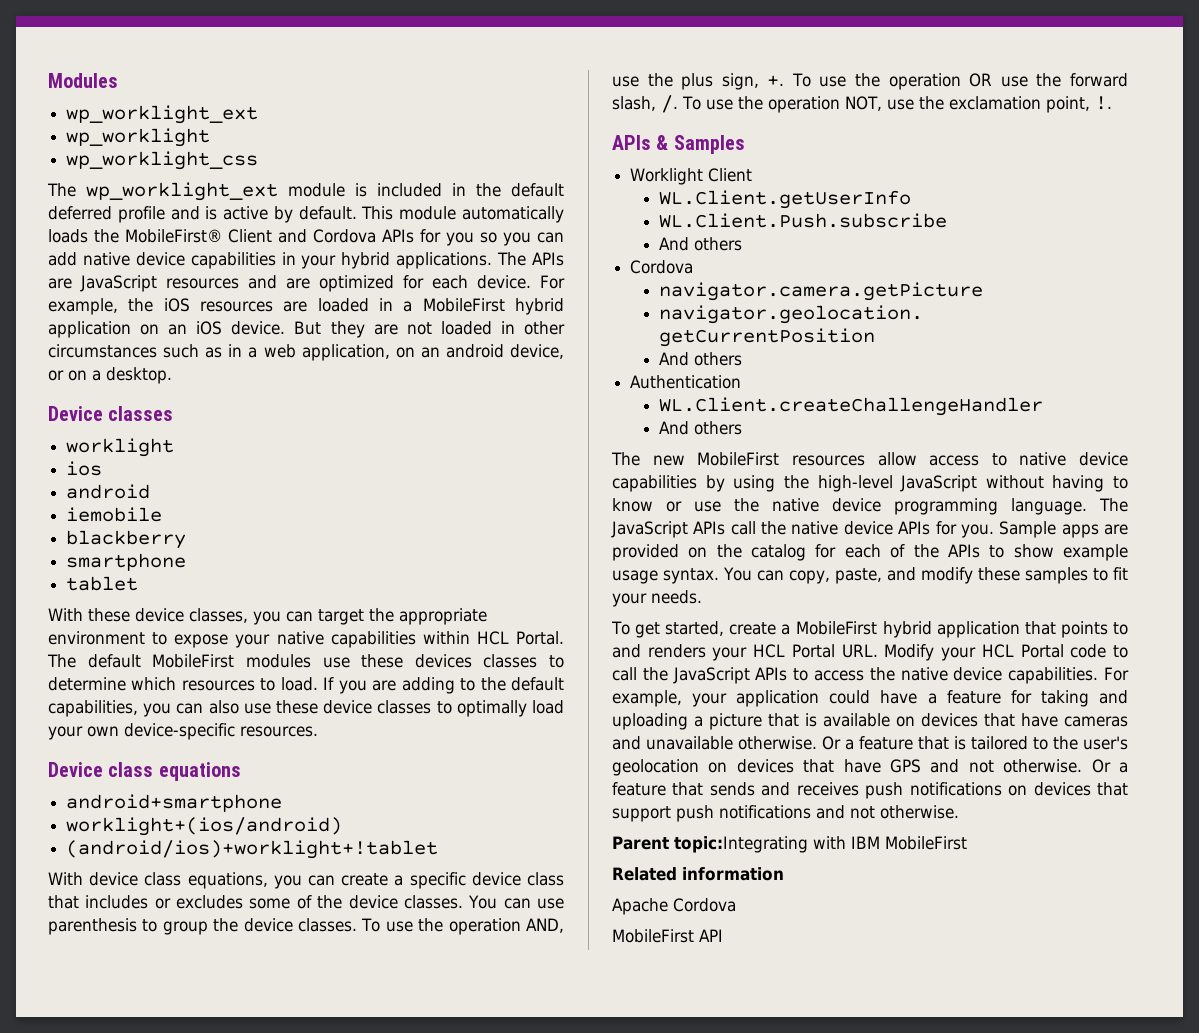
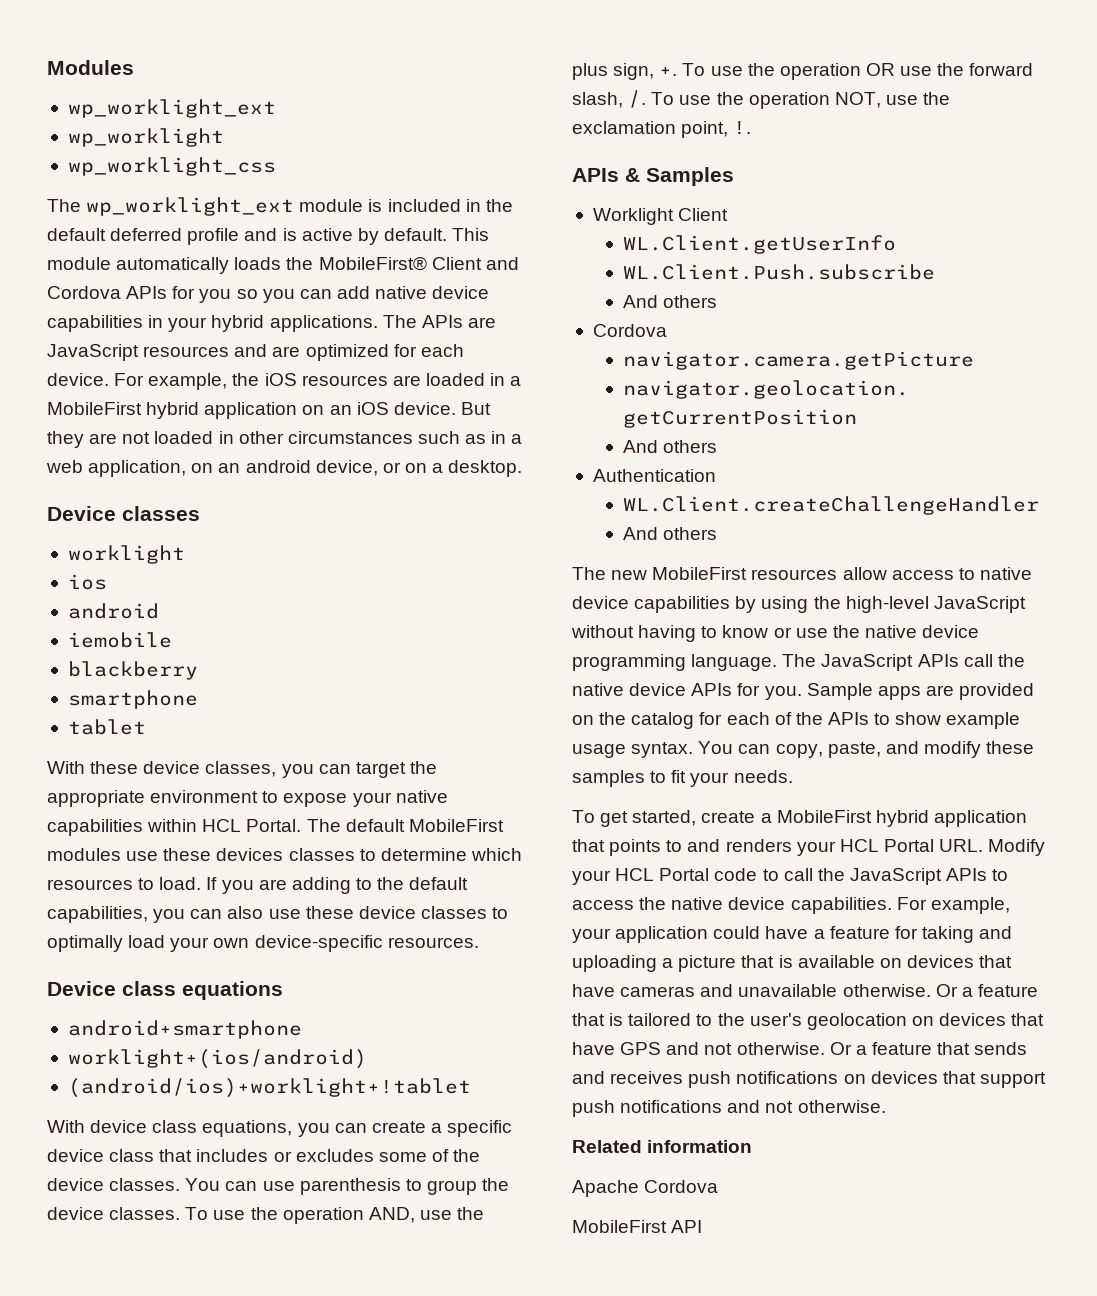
[612,836,967,853] // Parent topic:Integrating with IBM MobileFirst -> (886, 1106) none

